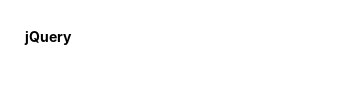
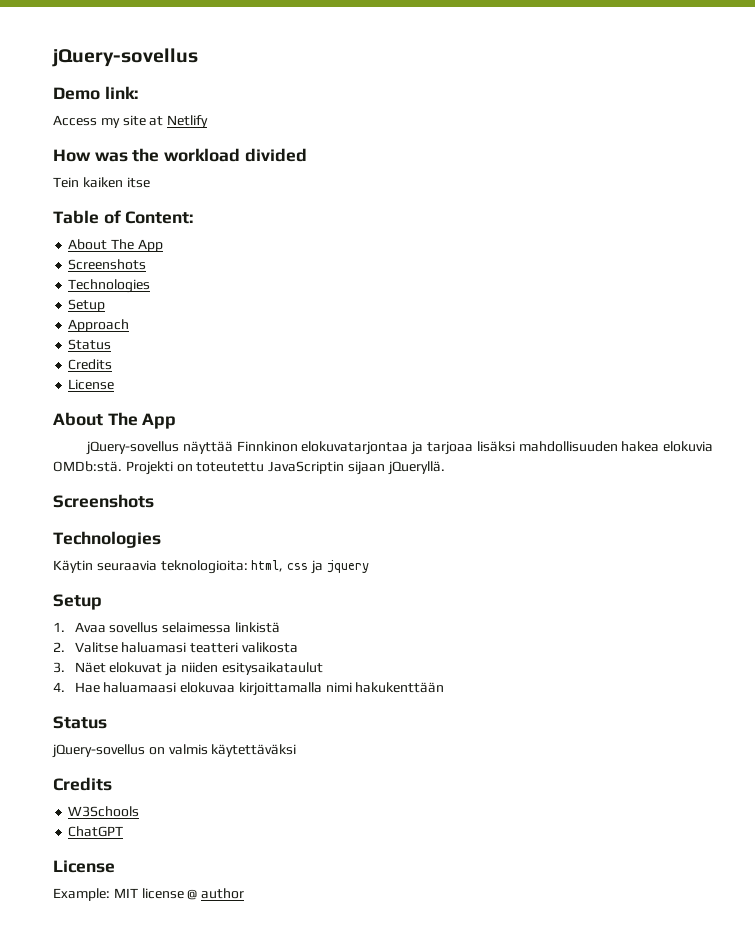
[24,30,72,45] jQuery -> [52,48,198,67] [53,86,138,100] [53,115,209,128] [53,148,307,162] [53,177,150,188] [53,210,194,224] [68,239,163,252] [68,259,147,270] [68,279,151,293] [68,299,106,312] [68,319,130,332] [68,339,112,350] [68,359,113,370] [68,379,115,390] [53,412,177,429] [86,441,714,455] [53,461,445,475] [53,494,154,508] [53,531,161,548] [53,560,369,574] [53,594,102,610] [53,622,280,633] [53,642,298,653] [53,662,323,676] [53,682,445,696] [53,716,107,729] [52,744,297,758] [53,777,112,791] [68,806,140,817] [68,826,124,837] [53,860,115,873] [53,888,245,901] jQuery-sovellus // Demo link: // Access my site at Netlify // How was the workload divided // Tein kaiken itse // Table of Content: // About The App // Screenshots // Technologies // Setup // Approach // Status // Credits // License // About The App // jQuery-sovellus näyttää Finnkinon elokuvatarjontaa ja tarjoaa lisäksi mahdollisuuden hakea elokuvia OMDb:stä. Projekti on toteutettu JavaScriptin sijaan jQueryllä. // Screenshots // Technologies // Käytin seuraavia teknologioita: html, css ja jquery // Setup // 1. Avaa sovellus selaimessa linkistä // 2. Valitse haluamasi teatteri valikosta // 3. Näet elokuvat ja niiden esitysaikataulut // 4. Hae haluamaasi elokuvaa kirjoittamalla nimi hakukenttään // Status // jQuery-sovellus on valmis käytettäväksi // Credits // W3Schools // ChatGPT // License // Example: MIT license @ author

